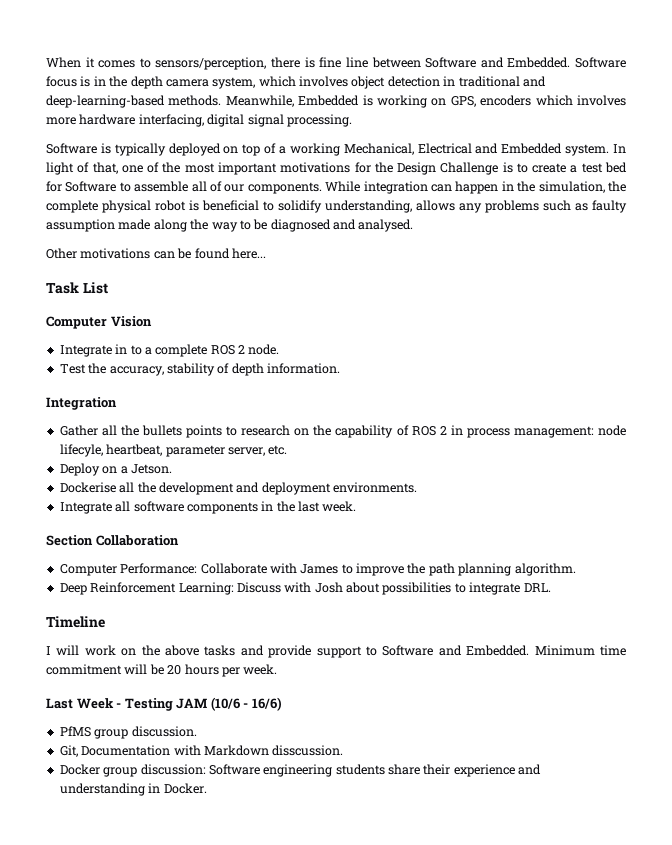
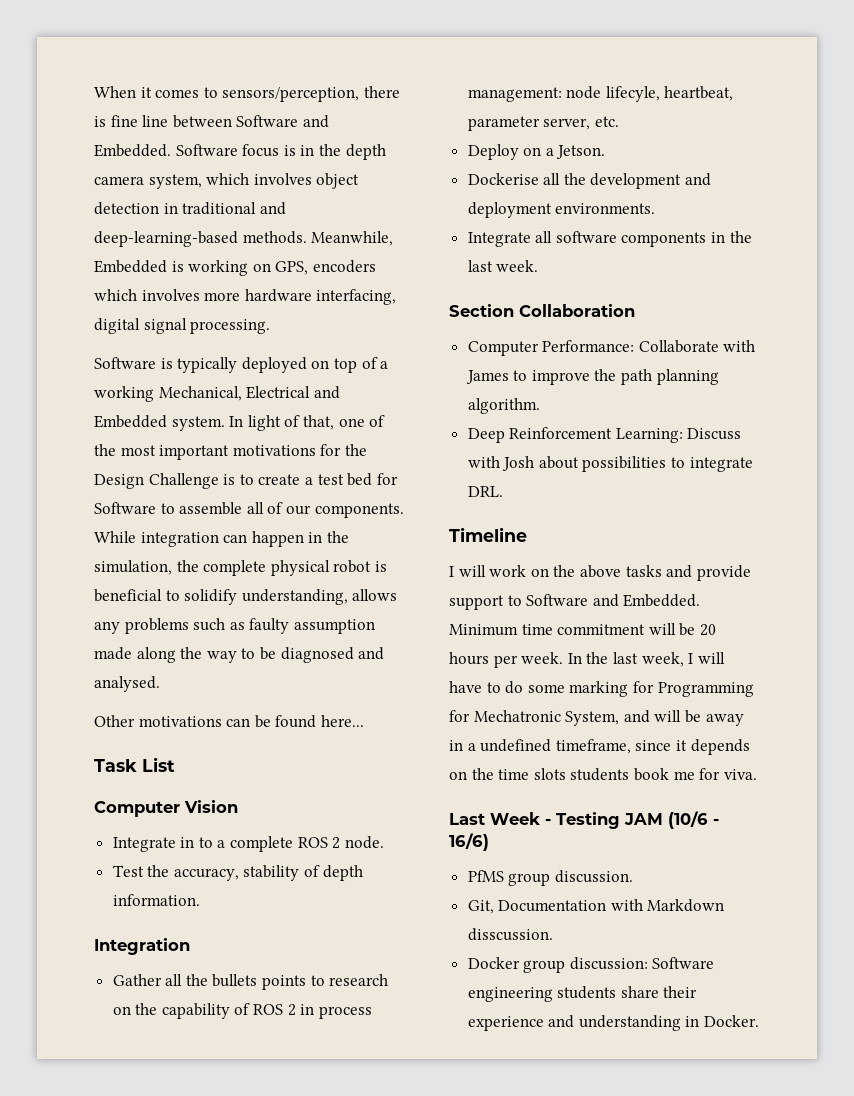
(278, 669) none -> [567,652,725,667] [449,681,754,697] [449,710,744,726] [449,739,750,755] [449,768,757,781] In the last week, I will have to do some marking for Programming for Mechatronic System, and will be away in a undefined timeframe, since it depends on the time slots students book me for viva.

